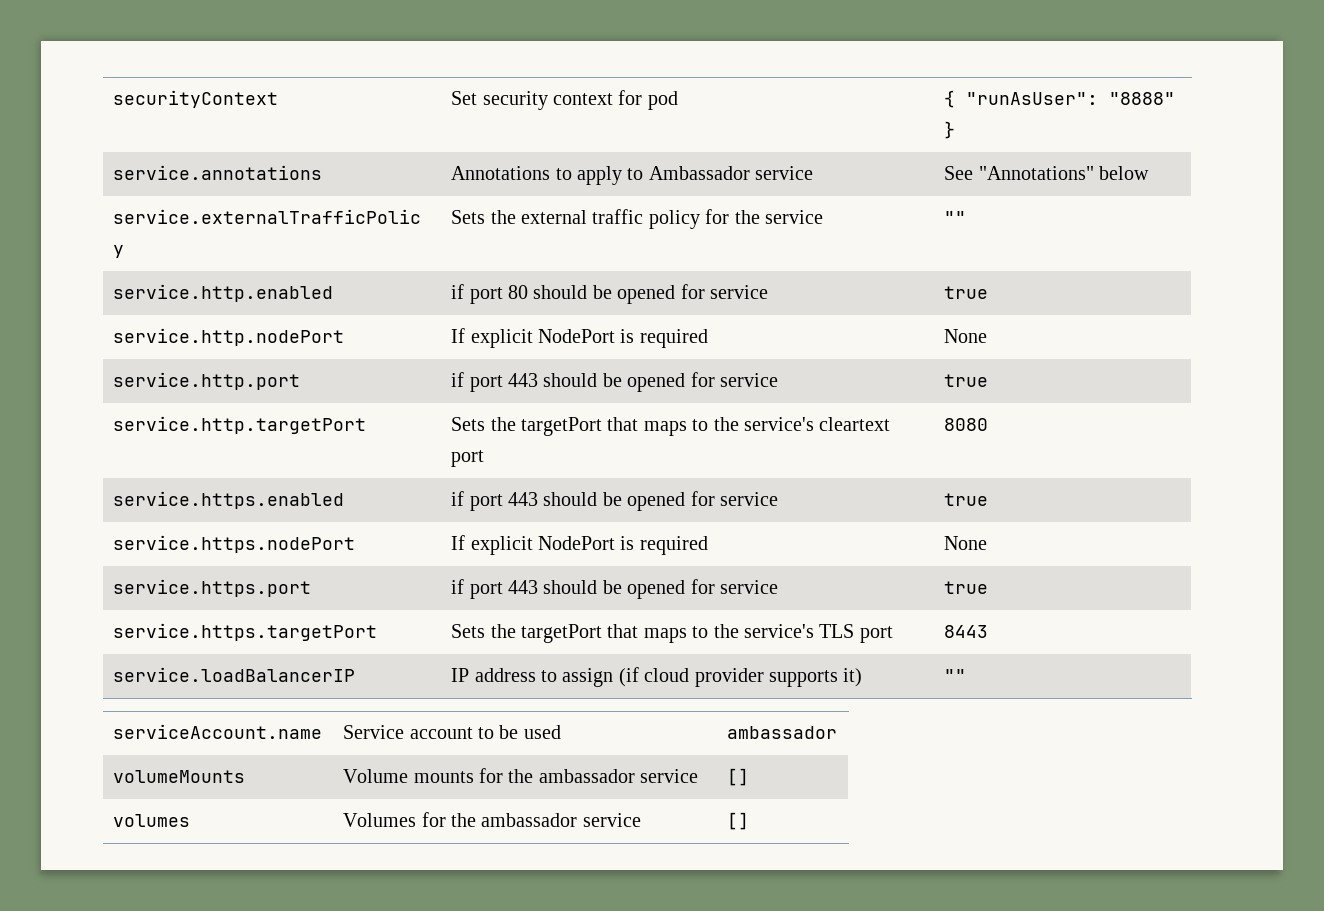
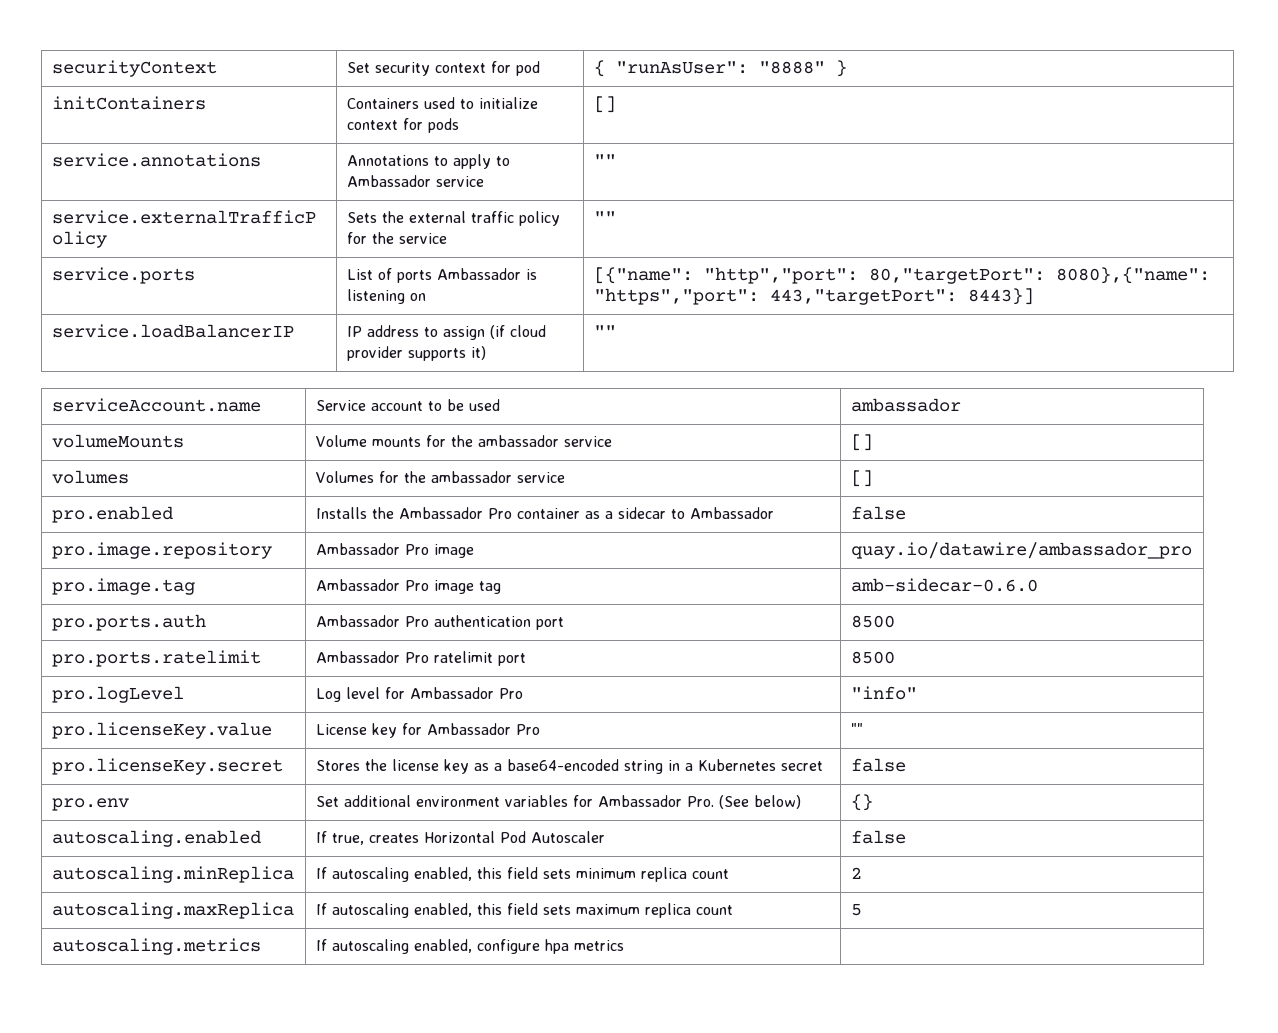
(956, 130) none -> [51,96,206,110] [346,97,538,109] [346,118,459,133] [593,96,616,113] // initContainers | Containers used to initialize context for pods | []
[944,166,1149,180] See "Annotations" below -> [593,154,616,166] ""
[113,284,334,302] [451,284,768,304] [944,286,989,299] [113,328,345,346] [451,328,708,348] [944,329,988,343] [113,372,301,390] [451,372,778,392] [944,374,989,387] [113,416,367,434] [451,417,891,436] [451,450,485,467] [944,418,989,431] [113,491,345,509] [451,491,778,511] [944,493,989,506] [113,535,356,553] [451,535,708,555] [944,536,988,550] [113,579,312,597] [451,579,778,599] [944,581,989,594] [113,623,378,641] [451,624,893,643] [944,625,989,638] service.http.enabled | if port 80 should be opened for service | true // service.http.nodePort | If explicit NodePort is required | None // service.http.port | if port 443 should be opened for service | true // service.http.targetPort | Sets the targetPort that maps to the service's cleartext port | 8080 // service.https.enabled | if port 443 should be opened for service | true // service.https.nodePort | If explicit NodePort is required | None // service.https.port | if port 443 should be opened for service | true // service.https.targetPort | Sets the targetPort that maps to the service's TLS port | 8443 -> [51,267,195,284] [346,268,537,283] [346,289,426,304] [593,267,1210,284] [593,288,1034,305] service.ports | List of ports Ambassador is listening on | [{"name": "http","port": 80,"targetPort": 8080},{"name": "https","port": 443,"targetPort": 8443}]
(750, 821) none -> [51,506,173,523] [315,507,774,519] [850,506,906,520] [51,542,272,559] [315,543,474,558] [850,542,1192,559] [51,578,195,595] [315,579,501,594] [850,578,1038,592] [51,614,206,631] [315,615,564,630] [850,615,895,628] [51,650,261,667] [315,651,526,666] [850,651,895,664] [51,686,184,703] [315,687,523,702] [850,686,917,700] [51,722,272,739] [315,723,540,738] [850,723,863,735] [51,758,283,775] [315,759,823,774] [850,758,906,772] [51,798,129,811] [315,795,801,809] [850,794,873,811] [51,830,261,847] [315,831,605,845] [850,830,906,844] [51,866,294,883] [315,867,729,882] [850,867,862,879] [51,902,294,919] [315,903,733,918] [850,904,862,916] [51,938,261,955] [315,939,624,954] // pro.enabled | Installs the Ambassador Pro container as a sidecar to Ambassador | false // pro.image.repository | Ambassador Pro image | quay.io/datawire/ambassador_pro // pro.image.tag | Ambassador Pro image tag | amb-sidecar-0.6.0 // pro.ports.auth | Ambassador Pro authentication port | 8500 // pro.ports.ratelimit | Ambassador Pro ratelimit port | 8500 // pro.logLevel | Log level for Ambassador Pro | "info" // pro.licenseKey.value | License key for Ambassador Pro | "" // pro.licenseKey.secret | Stores the license key as a base64-encoded string in a Kubernetes secret | false // pro.env | Set additional environment variables for Ambassador Pro. (See below) | {} // autoscaling.enabled | If true, creates Horizontal Pod Autoscaler | false // autoscaling.minReplica | If autoscaling enabled, this field sets minimum replica count | 2 // autoscaling.maxReplica | If autoscaling enabled, this field sets maximum replica count | 5 // autoscaling.metrics | If autoscaling enabled, configure hpa metrics |

